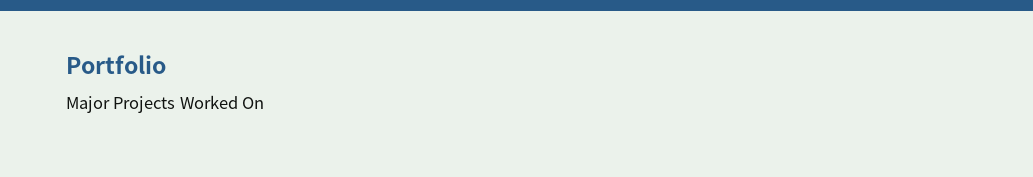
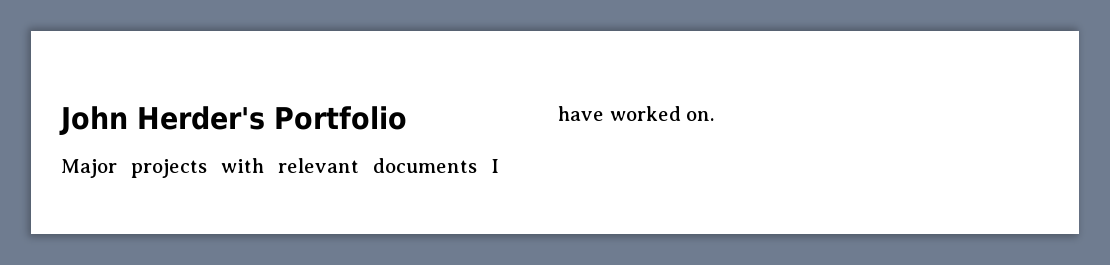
(66, 64) none -> [59,106,265,135] John Herder's
[113,95,265,113] Projects Worked On -> [131,158,499,178] [558,106,715,121] projects with relevant documents I have worked on.

